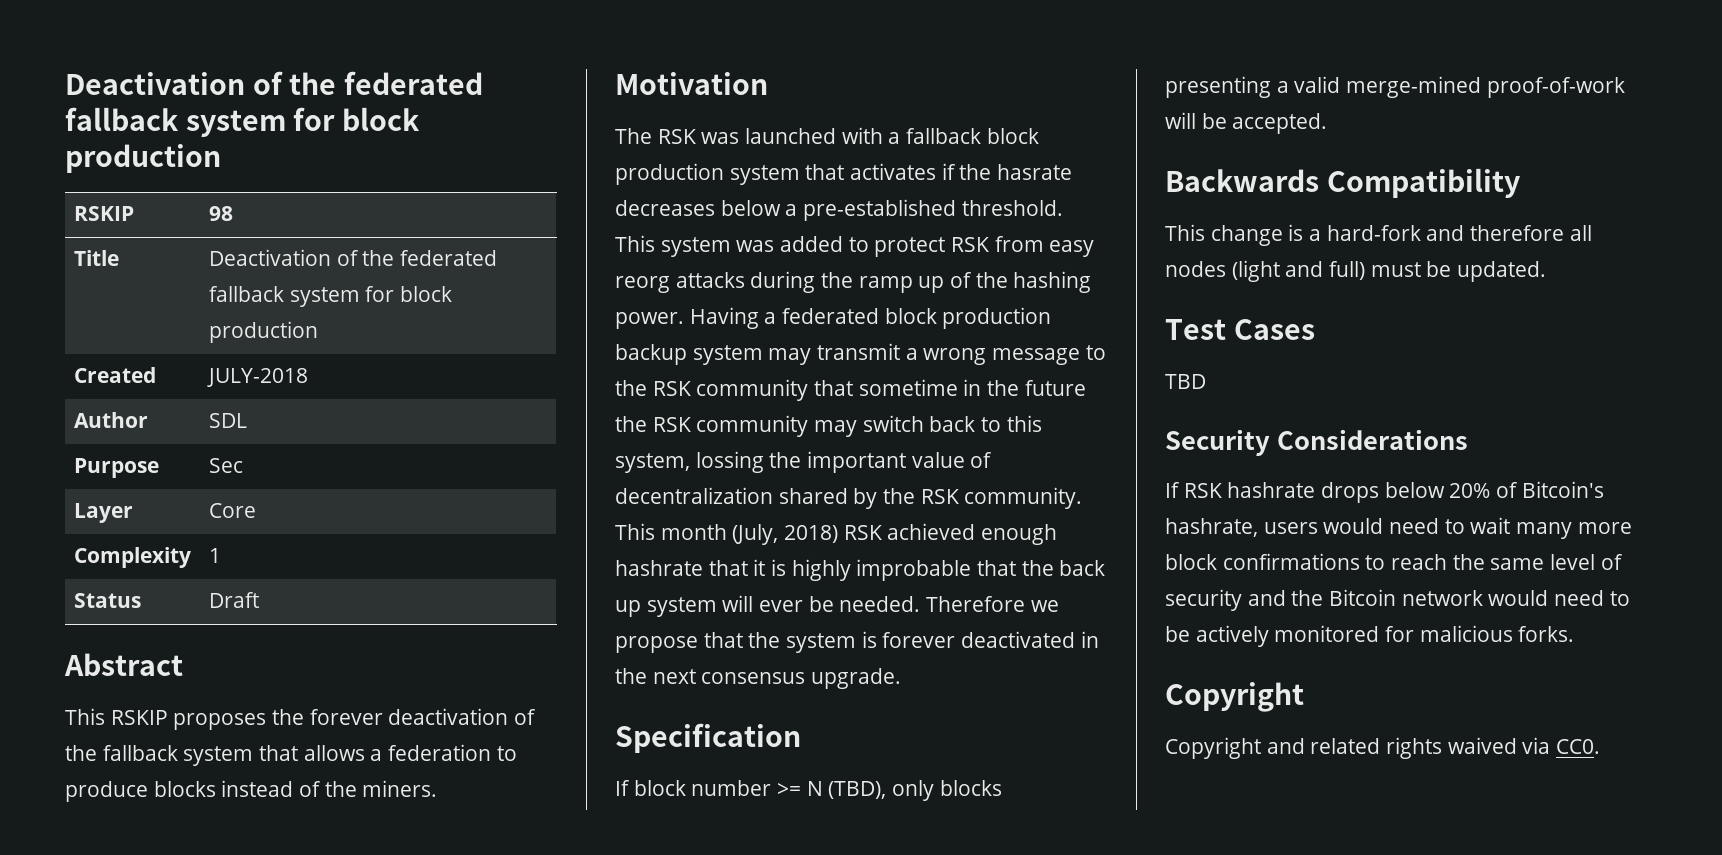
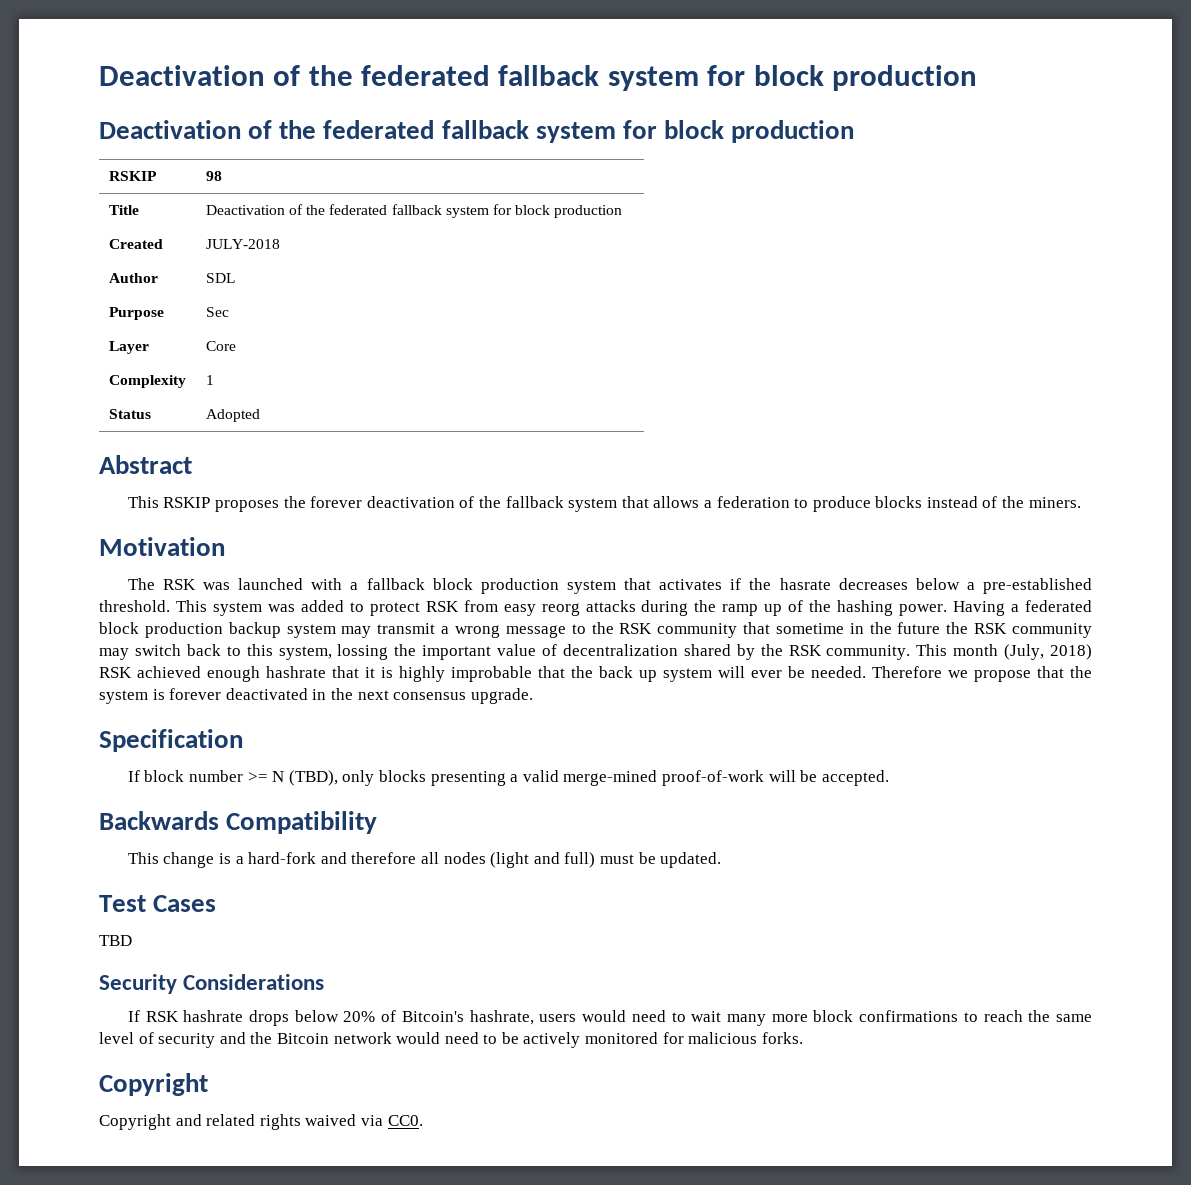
[65,71,484,95] [65,107,421,137] [65,144,221,173] Deactivation of the federated fallback system for block production -> [99,65,977,91] [99,120,855,143] Deactivation of the federated fallback system for block production // Deactivation of the federated fallback system for block production
[208,592,259,608] Draft -> [205,409,260,422] Adopted

